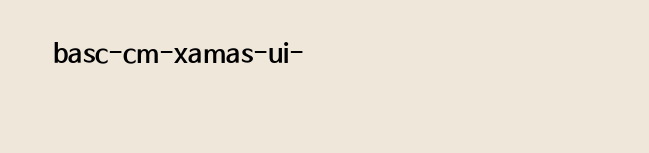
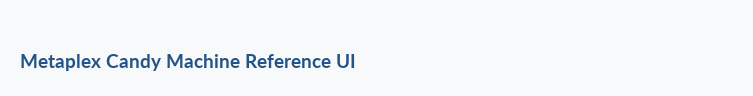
[53,42,304,64] basc-cm-xamas-ui- -> [20,54,356,71] Metaplex Candy Machine Reference UI

